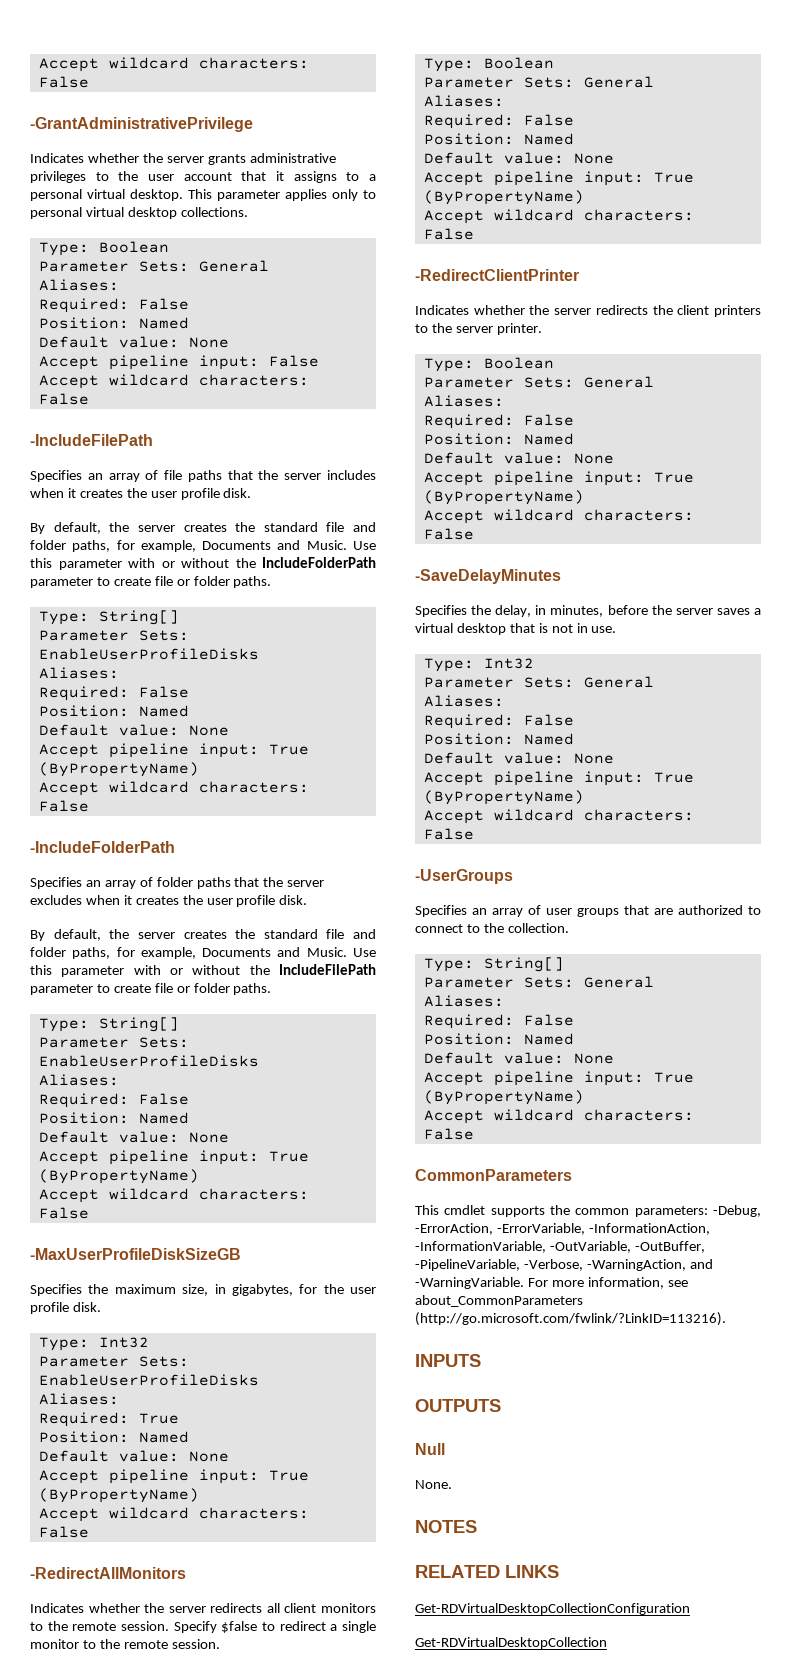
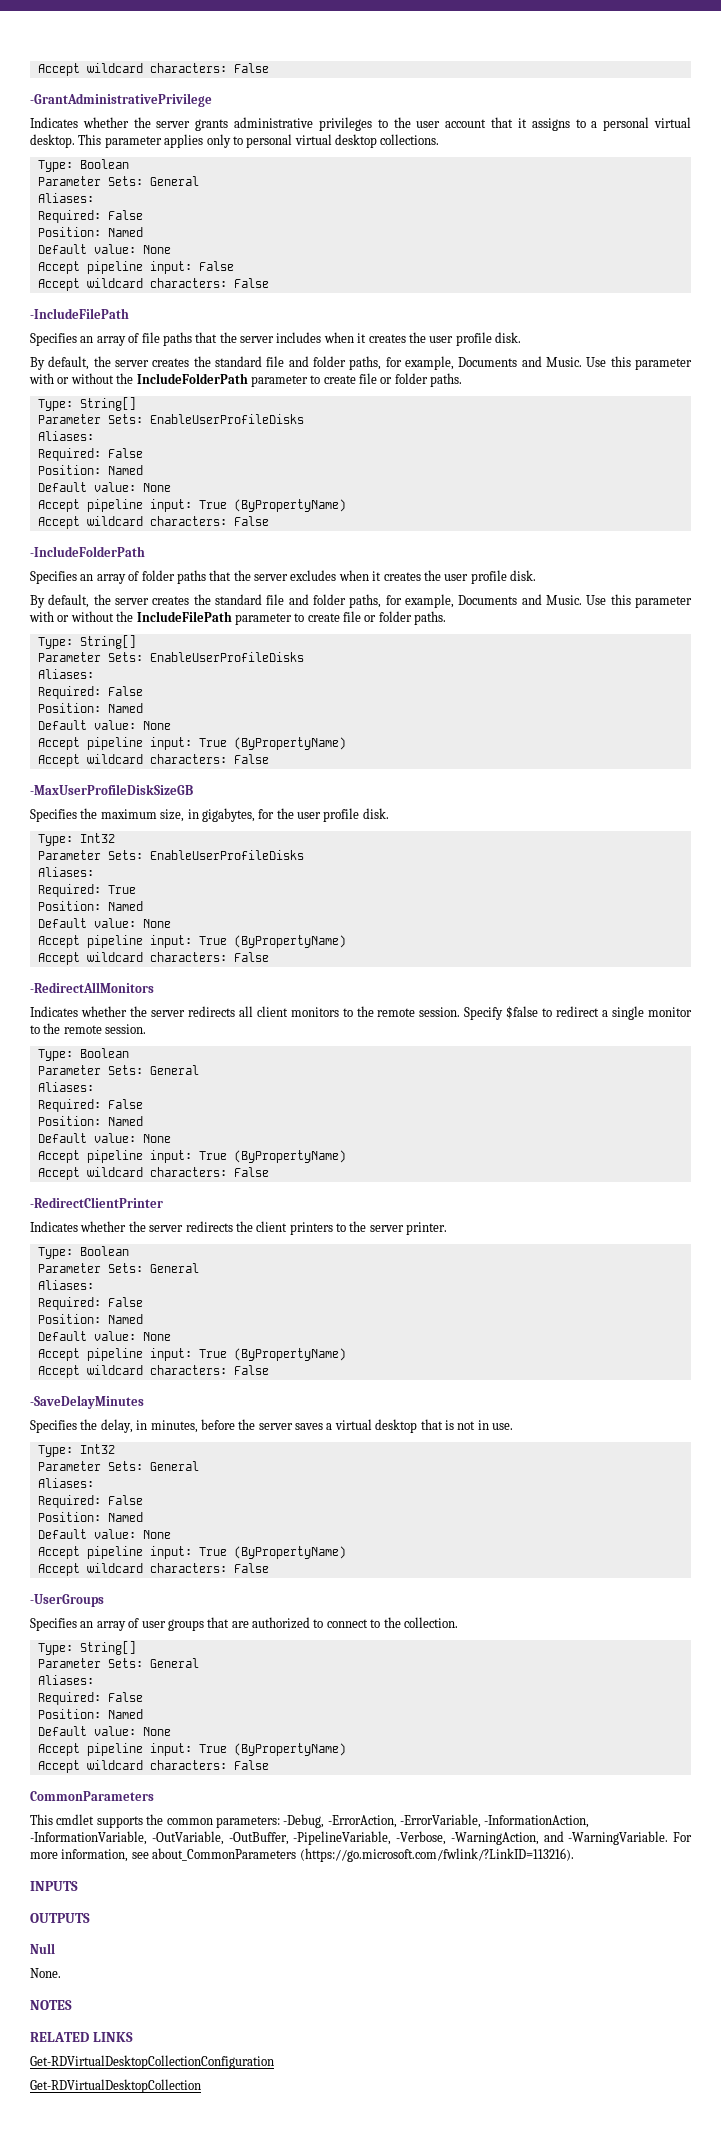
[415,1312,726,1326] (http://go.microsoft.com/fwlink/?LinkID=113216). -> [299,1848,574,1862] (https://go.microsoft.com/fwlink/?LinkID=113216).

